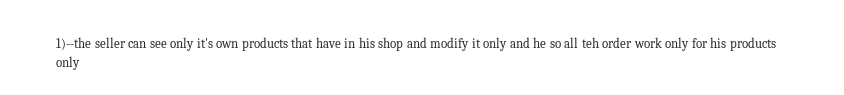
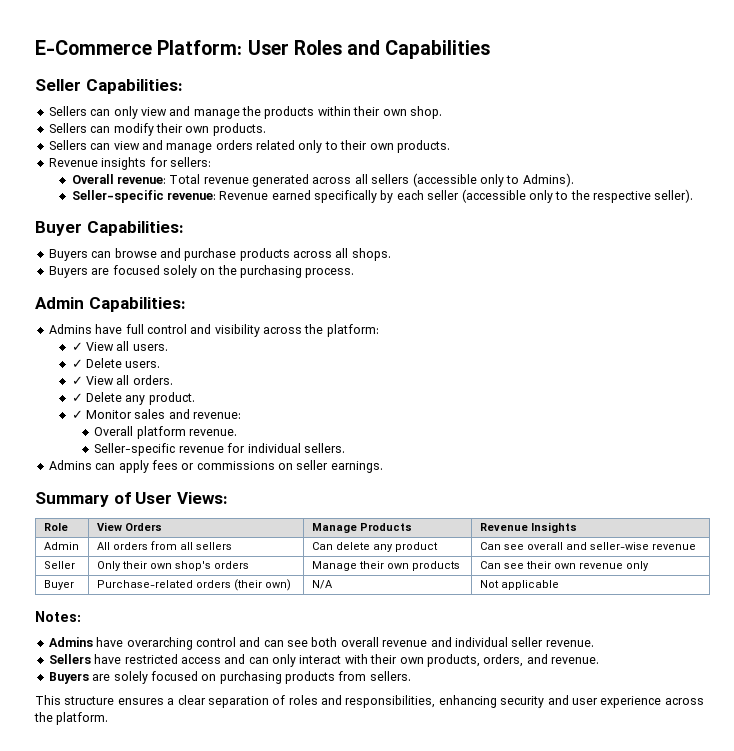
[56,37,776,51] [56,56,80,70] 1)--the seller can see only it's own products that have in his shop and modify it only and he so all teh order work only for his products only -> [35,40,491,59] [35,79,183,94] [48,106,442,119] [48,123,266,136] [48,140,450,153] [48,157,211,170] [71,173,574,187] [71,189,694,203] [35,221,184,236] [48,248,391,261] [48,265,355,278] [35,297,186,312] [48,324,379,337] [71,341,168,351] [71,358,161,368] [71,375,173,385] [71,392,195,405] [71,409,242,419] [94,426,238,439] [94,443,345,456] [48,460,383,473] [35,492,228,507] [43,523,68,531] [96,522,162,531] [311,523,412,533] [479,522,577,533] [43,542,79,550] [96,541,232,550] [311,542,438,552] [479,542,696,550] [43,561,75,569] [96,561,249,571] [311,561,460,571] [479,561,649,571] [43,580,74,590] [96,579,291,591] [311,580,333,589] [479,580,559,590] [35,611,81,622] [48,637,594,650] [48,654,599,667] [48,671,411,684] [35,695,704,708] [34,712,109,725] E-Commerce Platform: User Roles and Capabilities // Seller Capabilities: // Sellers can only view and manage the products within their own shop. // Sellers can modify their own products. // Sellers can view and manage orders related only to their own products. // Revenue insights for sellers: // Overall revenue: Total revenue generated across all sellers (accessible only to Admins). // Seller-specific revenue: Revenue earned specifically by each seller (accessible only to the respective seller). // Buyer Capabilities: // Buyers can browse and purchase products across all shops. // Buyers are focused solely on the purchasing process. // Admin Capabilities: // Admins have full control and visibility across the platform: // ✓ View all users. // ✓ Delete users. // ✓ View all orders. // ✓ Delete any product. // ✓ Monitor sales and revenue: // Overall platform revenue. // Seller-specific revenue for individual sellers. // Admins can apply fees or commissions on seller earnings. // Summary of User Views: // Role | View Orders | Manage Products | Revenue Insights // Admin | All orders from all sellers | Can delete any product | Can see overall and seller-wise revenue // Seller | Only their own shop's orders | Manage their own products | Can see their own revenue only // Buyer | Purchase-related orders (their own) | N/A | Not applicable // Notes: // Admins have overarching control and can see both overall revenue and individual seller revenue. // Sellers have restricted access and can only interact with their own products, orders, and revenue. // Buyers are solely focused on purchasing products from sellers. // This structure ensures a clear separation of roles and responsibilities, enhancing security and user experience across the platform.

